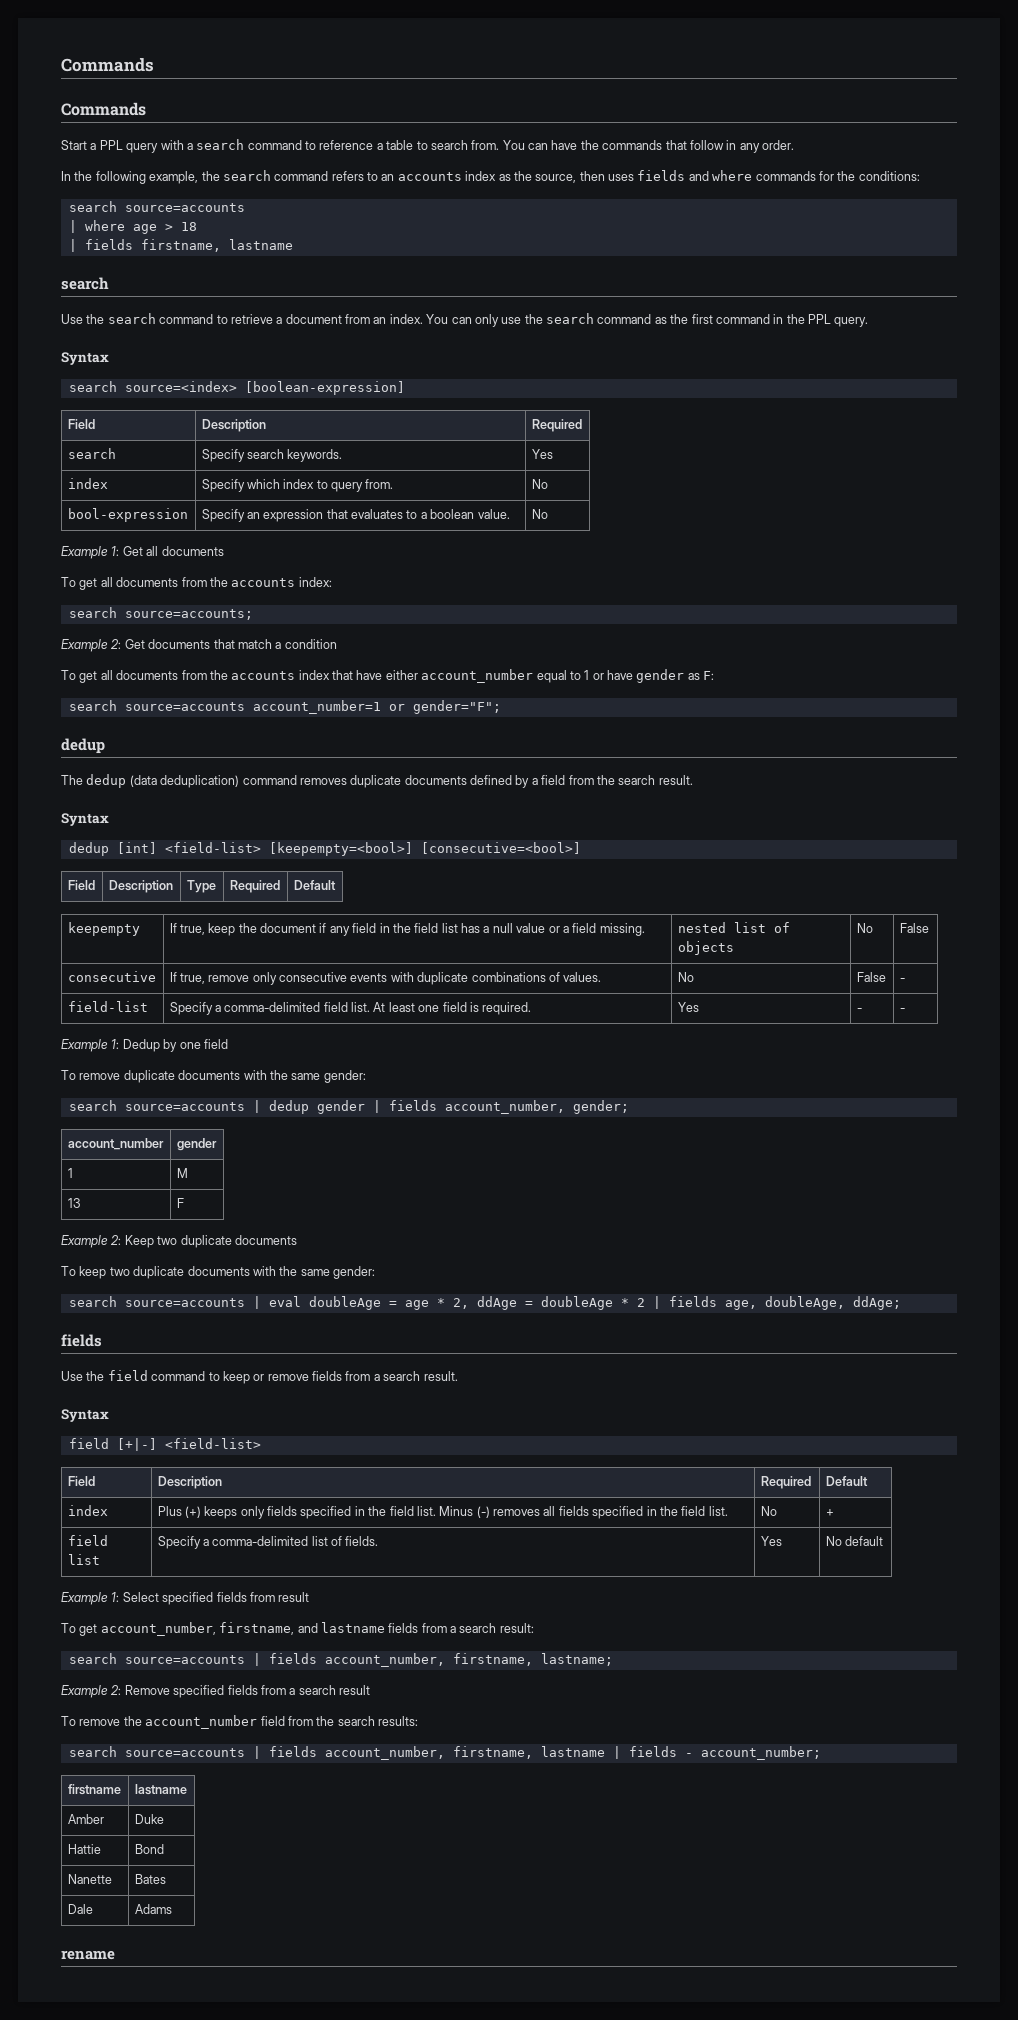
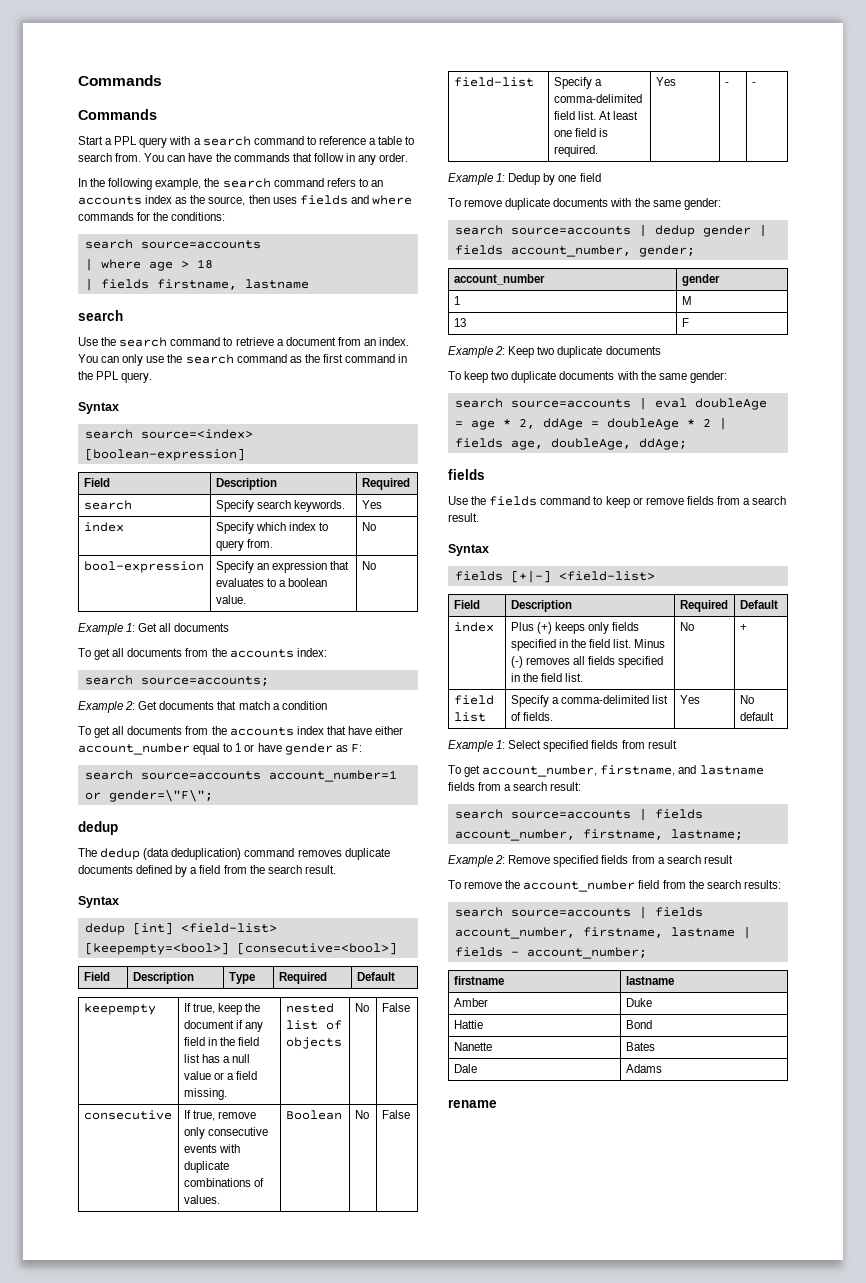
[412,700,501,714] gender="F"; -> [108,789,213,802] gender=\"F\";
[677,972,694,982] [856,972,886,982] [899,978,905,982] | No | False | - -> [285,1110,342,1120] [354,1110,369,1119] [381,1110,410,1119] | Boolean | No | False
[107,1370,148,1381] field -> [489,496,538,506] fields
[68,1438,109,1449] field -> [454,571,503,581] fields

